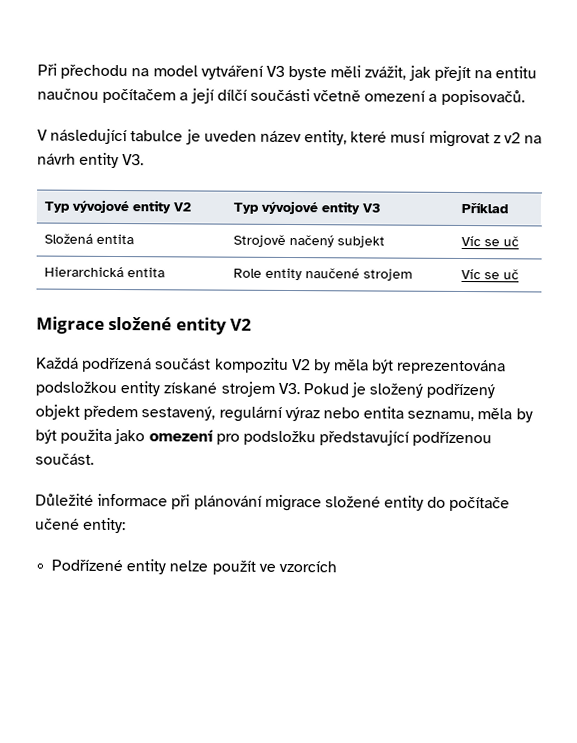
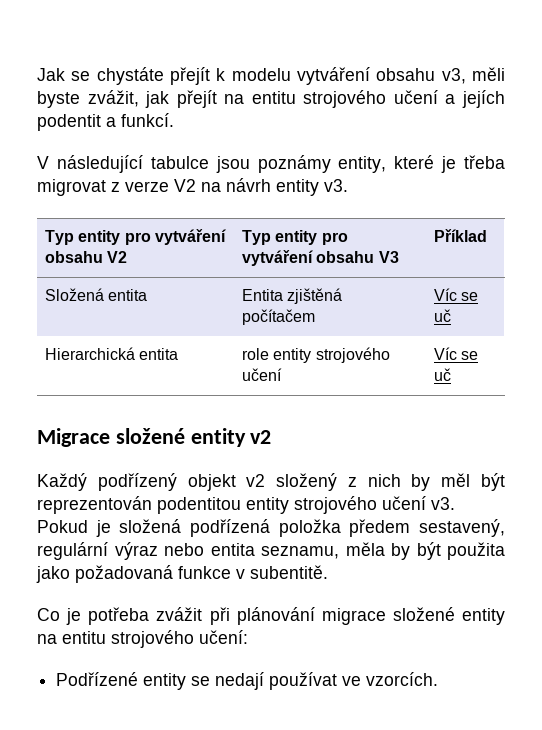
[37,63,362,81] Při přechodu na model vytváření V3 byste měli -> [37,67,505,85] [37,91,80,108] Jak se chystáte přejít k modelu vytváření obsahu v3, měli byste
[37,88,525,106] [37,128,522,148] naučnou počítačem a její dílčí součásti včetně omezení a popisovačů. // V následující tabulce je uveden název entity, které musí migrovat z v2 -> [303,90,505,108] [37,113,174,131] [37,155,505,173] [37,179,196,196] strojového učení a jejích podentit a funkcí. // V následující tabulce jsou poznámy entity, které je třeba migrovat z verze V2
[122,154,145,166] [43,199,191,214] [232,200,360,215] V3. // Typ vývojové entity V2 | Typ vývojové entity -> [324,179,348,192] [44,229,226,245] [44,251,128,263] [241,230,348,245] [241,250,375,266] v3. // Typ entity pro vytváření obsahu V2 | Typ entity pro vytváření obsahu
[232,234,385,248] Strojově načený subjekt -> [241,288,343,304] [241,309,315,325] Entita zjištěná počítačem
[232,267,413,281] Role entity naučené strojem -> [241,347,390,363] [241,368,282,381] role entity strojového učení
[230,318,253,331] [36,357,507,375] [35,381,496,399] [35,404,80,420] V2 // Každá podřízená součást kompozitu V2 by měla být reprezentována podsložkou entity získané strojem V3. Pokud je složený podřízený objekt -> [250,430,272,444] [37,473,505,491] [37,496,455,514] [37,519,341,537] v2 // Každý podřízený objekt v2 složený z nich by měl být reprezentován podentitou entity strojového učení v3. Pokud je složená podřízená položka
[148,429,493,447] [35,453,94,465] [35,493,169,507] omezení pro podsložku představující podřízenou součást. // Důležité informace -> [75,565,328,583] [37,607,203,625] požadovaná funkce v subentitě. // Co je potřeba zvážit
[427,496,511,512] [35,517,127,534] [51,559,337,575] do počítače učené entity: // Podřízené entity nelze použít ve vzorcích -> [37,630,248,648] [56,672,439,690] na entitu strojového učení: // Podřízené entity se nedají používat ve vzorcích.

